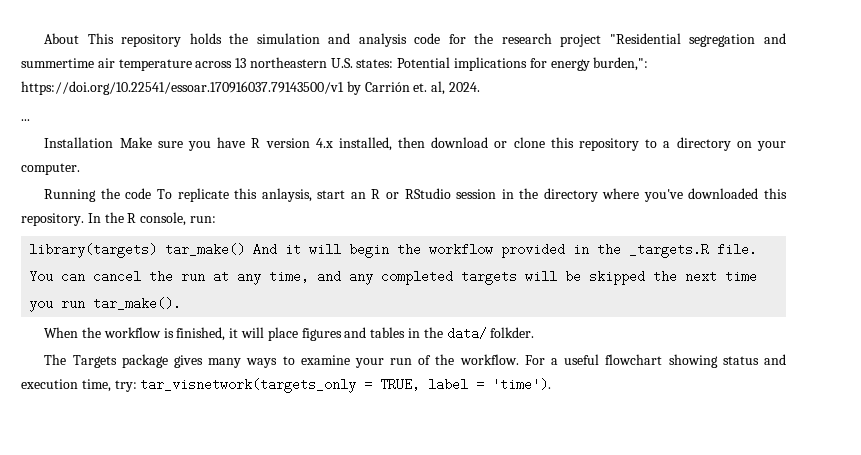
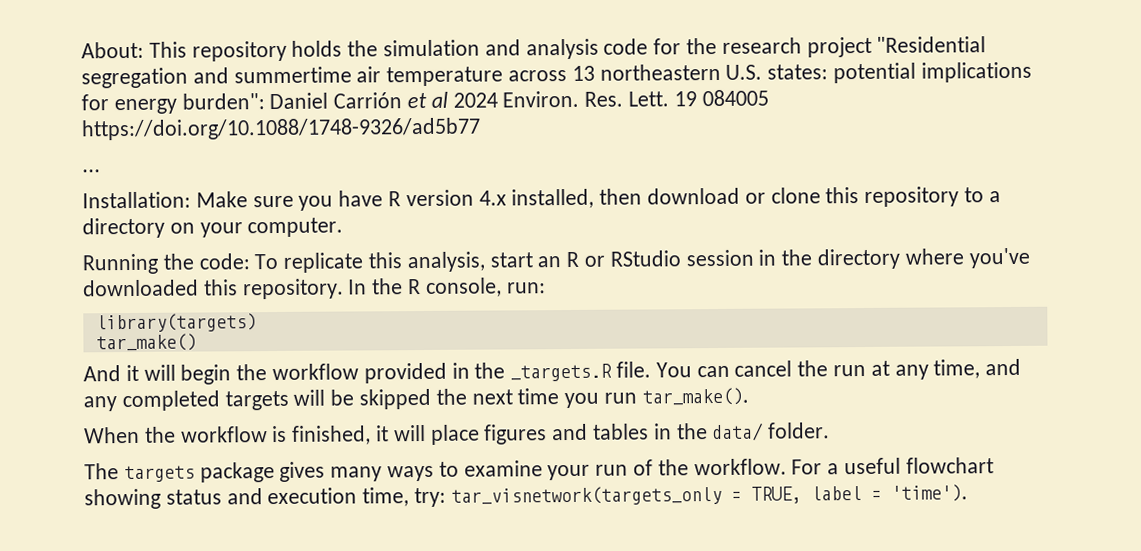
[44,33,80,44] About -> [81,41,144,59] About:
[397,57,451,68] Potential -> [833,62,917,84] potential
[593,57,649,71] [21,81,480,95] burden,": https://doi.org/10.22541/essoar.170916037.79143500/v1 by Carrión et. al, 2024. -> [181,89,769,110] [81,117,481,141] burden": Daniel Carrión et al 2024 Environ. Res. Lett. 19 084005 https://doi.org/10.1088/1748-9326/ad5b77
[44,137,114,148] Installation -> [82,191,191,209] Installation:
[125,188,152,199] code -> [198,253,250,270] code:
[261,188,312,202] anlaysis, -> [406,251,485,273] analysis,
(158, 250) none -> (257, 323) //
(246, 249) none -> (197, 342) //
[490,327,535,338] folkder. -> [768,422,831,439] folder.
[72,355,117,368] Targets -> [123,465,195,483] targets

